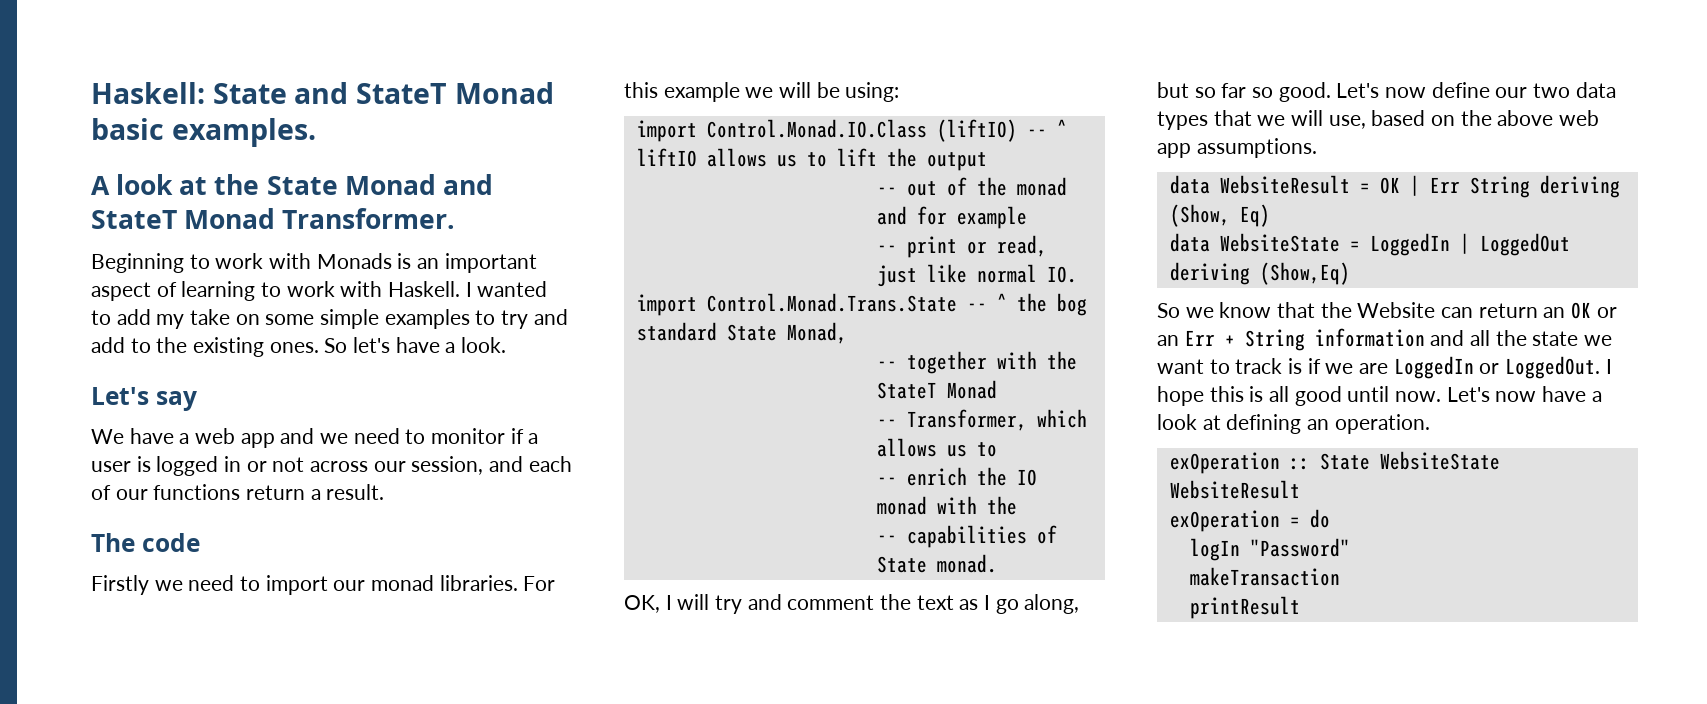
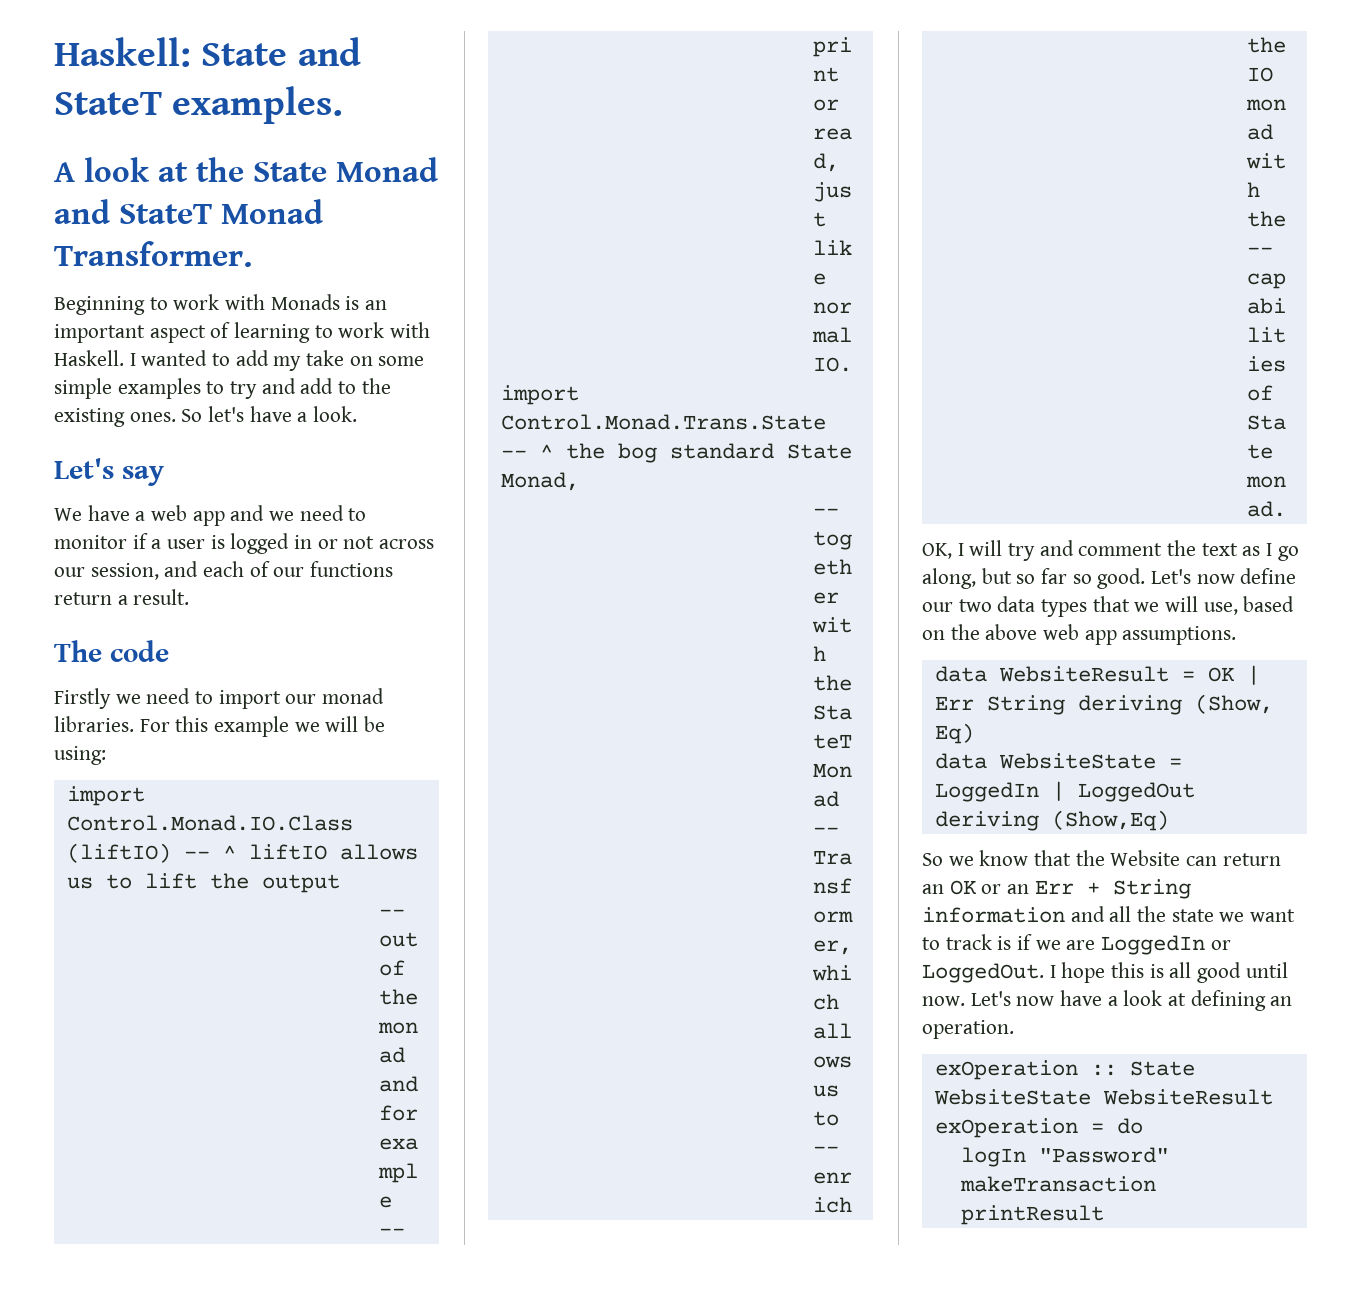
[454,82,554,104] [91,118,164,140] Monad basic -> (162, 103) none

